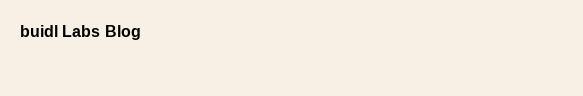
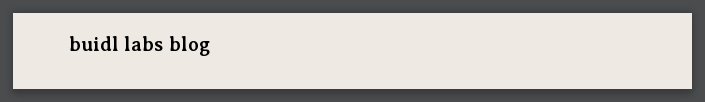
[62,25,141,40] Labs Blog -> [124,36,210,56] labs blog

